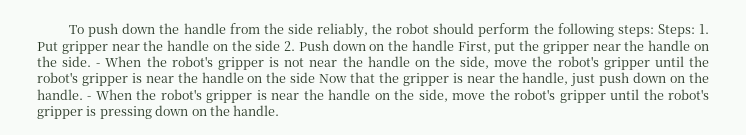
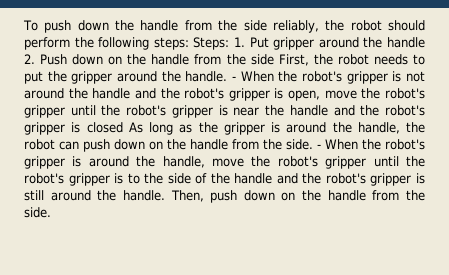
[111,40,281,51] near the handle on the side -> [318,37,425,48] around the handle
[457,40,710,54] [37,56,92,67] First, put the gripper near the handle on the side. -> [194,54,426,66] [24,71,228,84] from the side First, the robot needs to put the gripper around the handle.
[309,56,490,69] near the handle on the side, -> [24,88,321,101] around the handle and the robot's gripper is open,
[247,72,376,83] on the side Now that -> [333,105,426,116] [24,122,193,135] and the robot's gripper is closed As long as
[466,72,710,87] [37,89,710,103] [37,105,280,119] near the handle, just push down on the handle. - When the robot's gripper is near the handle on the side, move the robot's gripper until the robot's gripper is pressing down on the handle. -> [286,122,425,134] [24,139,425,152] [24,156,425,169] [24,173,426,186] [24,190,425,203] [24,207,51,218] around the handle, the robot can push down on the handle from the side. - When the robot's gripper is around the handle, move the robot's gripper until the robot's gripper is to the side of the handle and the robot's gripper is still around the handle. Then, push down on the handle from the side.

